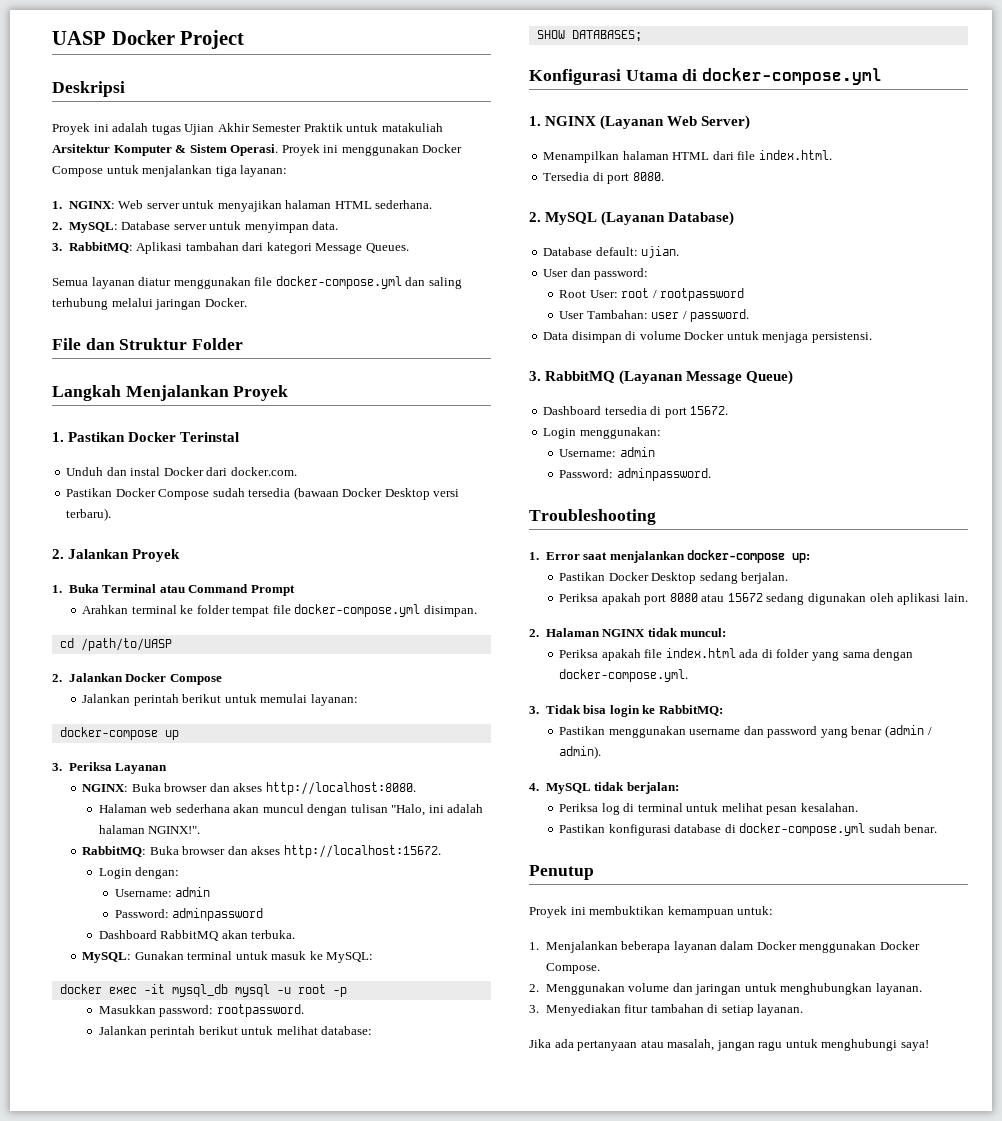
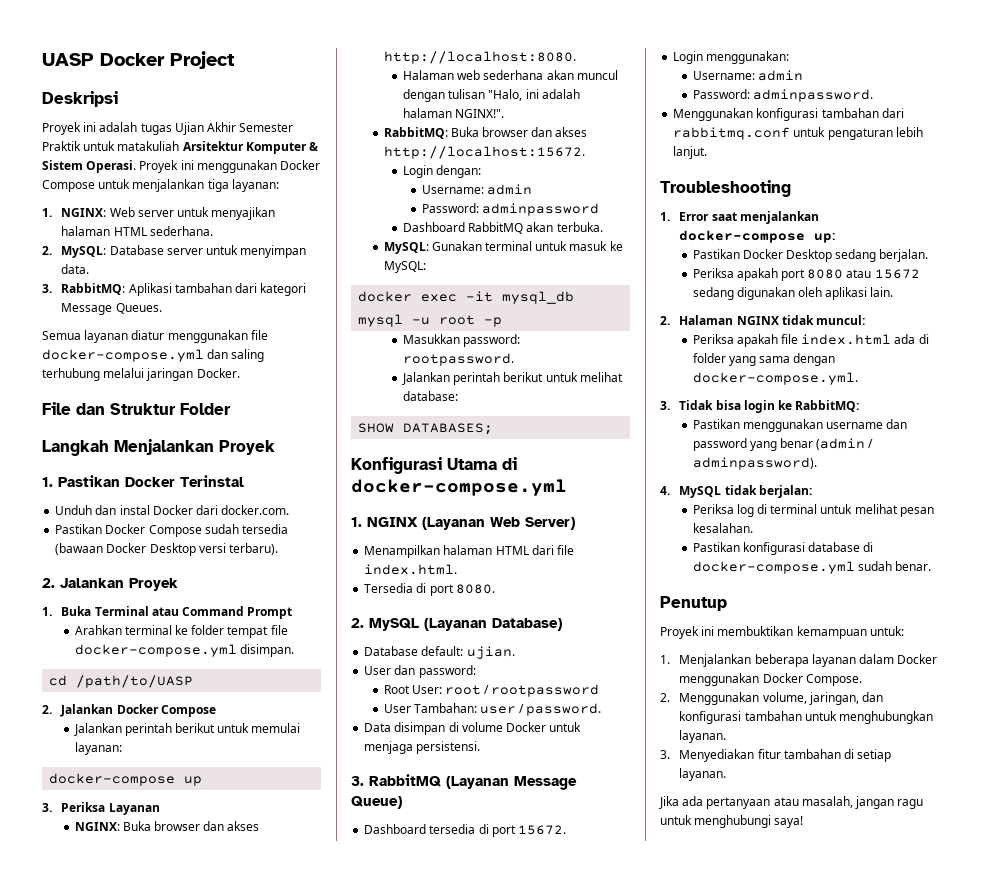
(711, 474) none -> [673,108,904,121] [673,127,923,140] [673,146,708,159] // Menggunakan konfigurasi tambahan dari rabbitmq.conf untuk pengaturan lebih lanjut.
[559,746,602,759] admin). -> [692,457,817,470] adminpassword).
[628,983,742,995] volume dan jaringan -> [762,692,884,705] [679,711,802,724] volume, jaringan, dan konfigurasi tambahan

